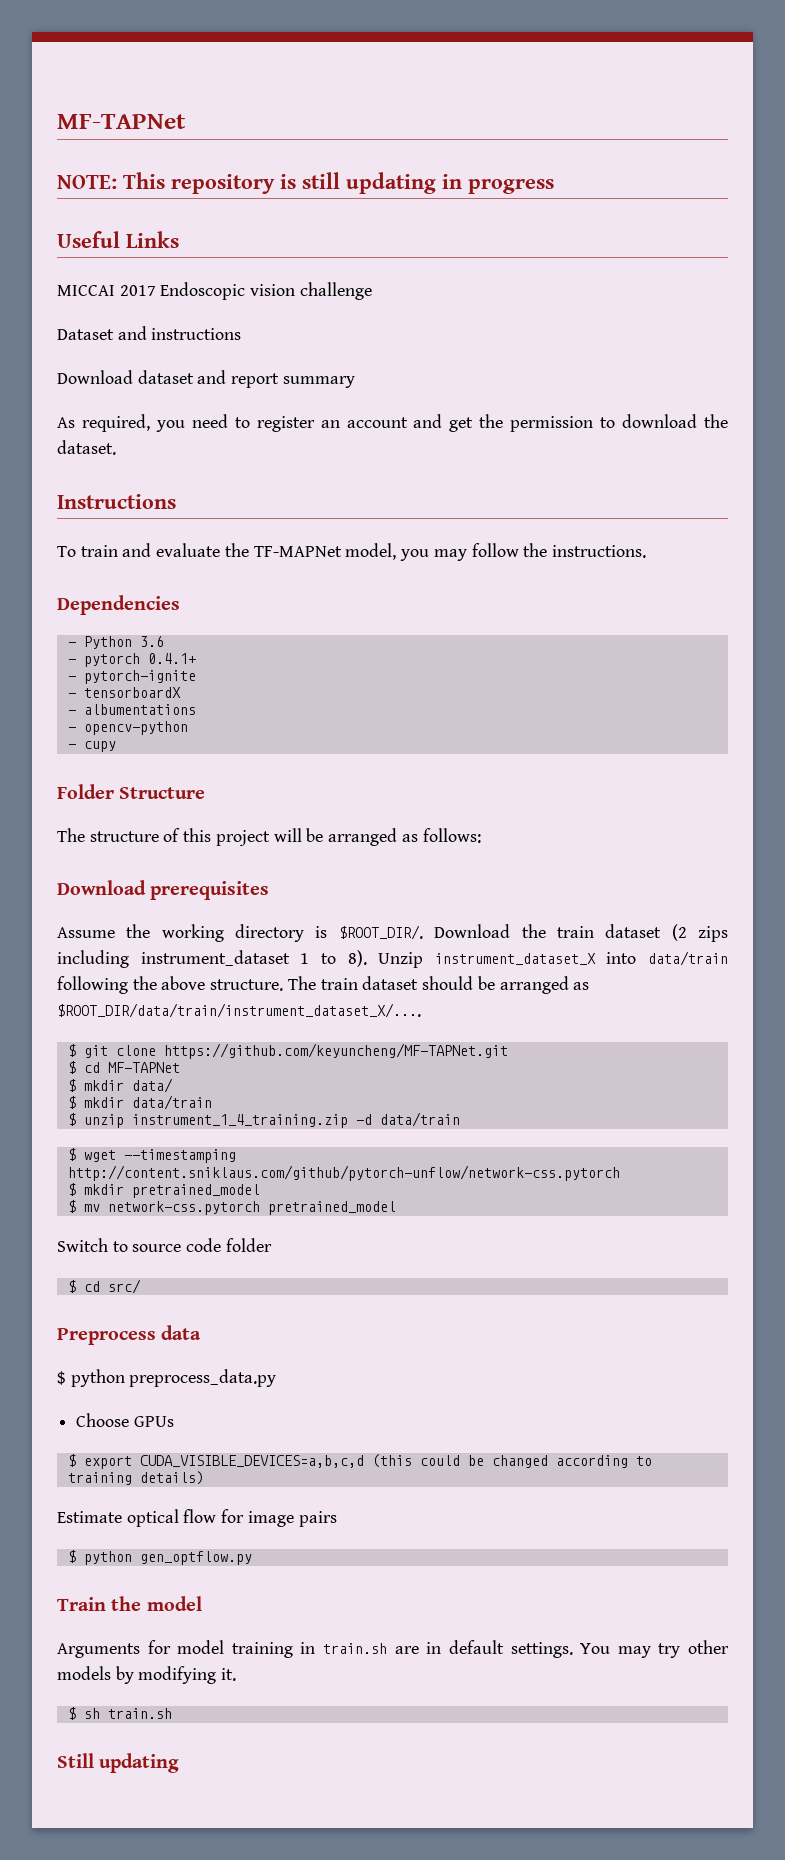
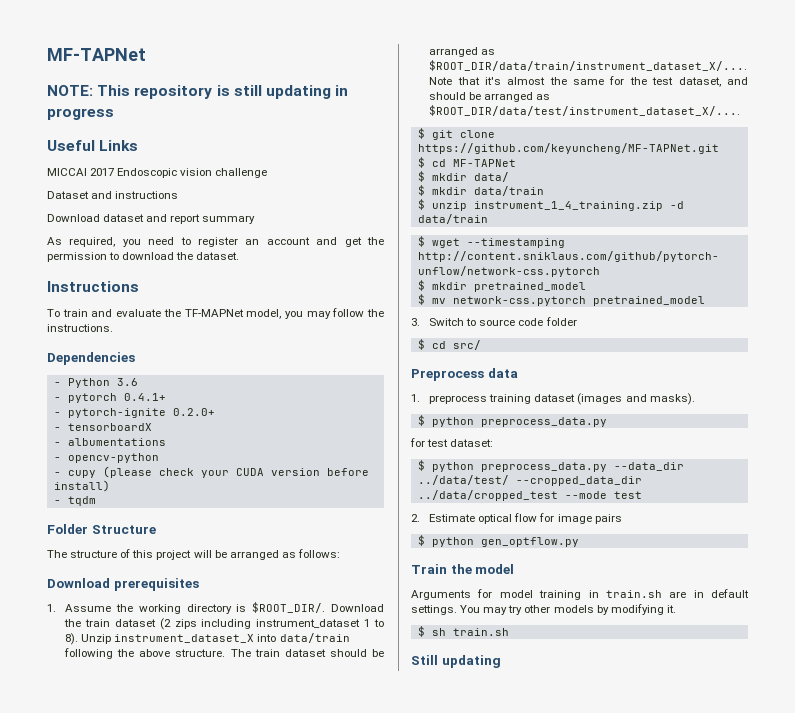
(196, 677) none -> [172,408,215,416] 0.2.0+
(116, 746) none -> [102,466,369,478] [53,480,110,492] [53,496,96,506] (please check your CUDA version before install) // - tqdm
(270, 890) none -> [47,604,56,612] 1.
(421, 1010) none -> [429,76,748,87] [429,92,551,102] [429,105,741,116] Note that it's almost the same for the test dataset, and should be arranged as $ROOT_DIR/data/test/instrument_dataset_X/....
(396, 1208) none -> [411,318,420,326] 3.
[57,1369,277,1387] [76,1413,174,1427] [67,1454,652,1469] [67,1471,204,1485] $ python preprocess_data.py // Choose GPUs // $ export CUDA_VISIBLE_DEVICES=a,b,c,d (this could be changed according to training details) // -> [411,393,695,405] [417,415,607,427] [410,438,494,447] [417,460,684,472] [417,475,642,486] [417,490,642,501] [411,514,420,522] 1. preprocess training dataset (images and masks). // $ python preprocess_data.py // for test dataset: // $ python preprocess_data.py --data_dir ../data/test/ --cropped_data_dir ../data/cropped_test --mode test // 2.

